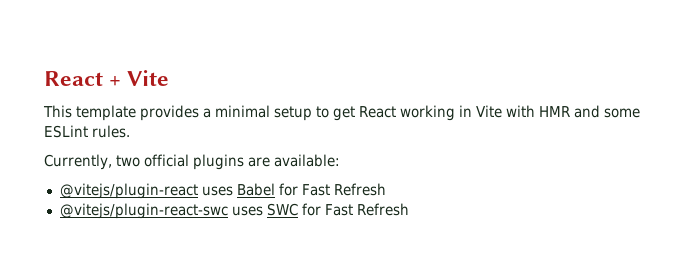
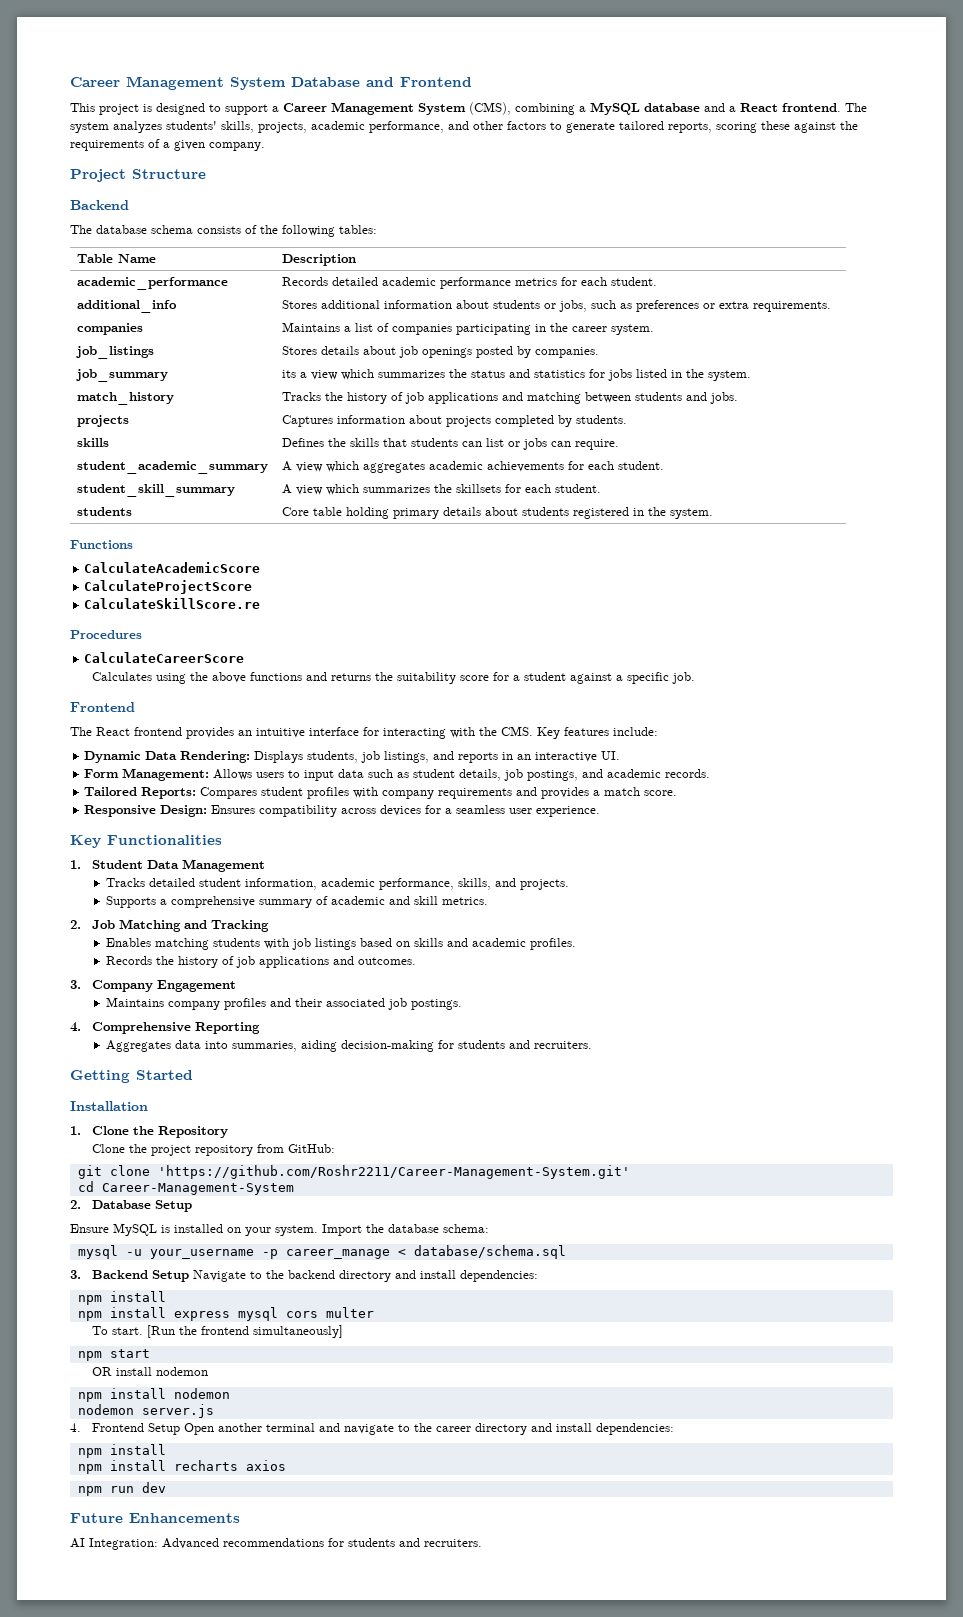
[44,70,170,86] [43,105,640,121] [44,125,130,138] [44,154,340,170] [59,183,386,199] [59,203,409,219] React + Vite // This template provides a minimal setup to get React working in Vite with HMR and some ESLint rules. // Currently, two official plugins are available: // @vitejs/plugin-react uses Babel for Fast Refresh // @vitejs/plugin-react-swc uses SWC for Fast Refresh -> [70,76,472,90] [70,102,867,115] [70,121,858,133] [70,139,265,151] [70,169,206,182] [70,200,129,210] [70,225,377,237] [76,254,156,263] [281,254,356,266] [76,277,228,290] [281,277,657,289] [76,300,177,313] [281,300,831,312] [76,323,143,335] [281,322,654,335] [75,346,154,359] [281,346,599,358] [75,369,168,382] [281,369,751,381] [76,392,174,405] [281,392,738,404] [76,415,129,427] [281,415,627,427] [76,438,109,447] [281,438,619,450] [76,461,268,474] [281,461,664,473] [76,484,235,497] [281,484,601,495] [76,507,132,516] [281,507,713,519] [70,540,133,549] [84,562,261,573] [84,580,253,594] [84,598,261,609] [70,630,142,639] [84,652,245,663] [91,672,695,684] [70,702,135,712] [70,726,658,739] [84,751,621,763] [84,768,711,781] [84,787,678,799] [84,805,601,817] [70,835,222,848] [70,859,265,872] [105,878,569,890] [105,896,488,908] [70,919,269,932] [105,938,576,950] [105,956,416,968] [70,980,236,992] [105,997,462,1010] [70,1022,260,1034] [105,1040,592,1052] [70,1070,193,1083] [70,1101,148,1111] [70,1126,228,1138] [91,1144,335,1156] [77,1165,630,1179] [77,1181,294,1195] [70,1200,192,1212] [70,1223,489,1236] [77,1245,566,1259] [70,1270,538,1282] [77,1291,166,1305] [77,1307,374,1321] [91,1325,343,1338] [77,1349,150,1361] [91,1367,208,1376] [77,1388,230,1402] [77,1404,214,1418] [70,1423,674,1435] [77,1444,166,1458] [77,1460,286,1474] [77,1482,166,1496] [70,1513,240,1523] [70,1538,482,1550] Career Management System Database and Frontend // This project is designed to support a Career Management System (CMS), combining a MySQL database and a React frontend. The system analyzes students' skills, projects, academic performance, and other factors to generate tailored reports, scoring these against the requirements of a given company. // Project Structure // Backend // The database schema consists of the following tables: // Table Name | Description // academic_performance | Records detailed academic performance metrics for each student. // additional_info | Stores additional information about students or jobs, such as preferences or extra requirements. // companies | Maintains a list of companies participating in the career system. // job_listings | Stores details about job openings posted by companies. // job_summary | its a view which summarizes the status and statistics for jobs listed in the system. // match_history | Tracks the history of job applications and matching between students and jobs. // projects | Captures information about projects completed by students. // skills | Defines the skills that students can list or jobs can require. // student_academic_summary | A view which aggregates academic achievements for each student. // student_skill_summary | A view which summarizes the skillsets for each student. // students | Core table holding primary details about students registered in the system. // Functions // CalculateAcademicScore // CalculateProjectScore // CalculateSkillScore.re // Procedures // CalculateCareerScore // Calculates using the above functions and returns the suitability score for a student against a specific job. // Frontend // The React frontend provides an intuitive interface for interacting with the CMS. Key features include: // Dynamic Data Rendering: Displays students, job listings, and reports in an interactive UI. // Form Management: Allows users to input data such as student details, job postings, and academic records. // Tailored Reports: Compares student profiles with company requirements and provides a match score. // Responsive Design: Ensures compatibility across devices for a seamless user experience. // Key Functionalities // 1. Student Data Management // Tracks detailed student information, academic performance, skills, and projects. // Supports a comprehensive summary of academic and skill metrics. // 2. Job Matching and Tracking // Enables matching students with job listings based on skills and academic profiles. // Records the history of job applications and outcomes. // 3. Company Engagement // Maintains company profiles and their associated job postings. // 4. Comprehensive Reporting // Aggregates data into summaries, aiding decision-making for students and recruiters. // Getting Started // Installation // 1. Clone the Repository // Clone the project repository from GitHub: // git clone 'https://github.com/Roshr2211/Career-Management-System.git' // cd Career-Management-System // 2. Database Setup // Ensure MySQL is installed on your system. Import the database schema: // mysql -u your_username -p career_manage < database/schema.sql // 3. Backend Setup Navigate to the backend directory and install dependencies: // npm install // npm install express mysql cors multer // To start. [Run the frontend simultaneously] // npm start // OR install nodemon // npm install nodemon // nodemon server.js // 4. Frontend Setup Open another terminal and navigate to the career directory and install dependencies: // npm install // npm install recharts axios // npm run dev // Future Enhancements // AI Integration: Advanced recommendations for students and recruiters.

